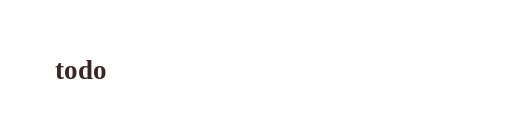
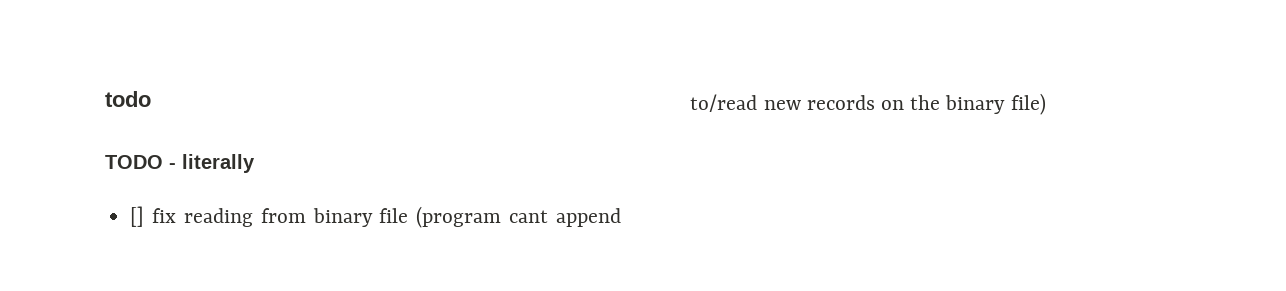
(107, 69) none -> [105,154,255,173] [130,206,621,228] [690,93,1046,115] // TODO - literally // [] fix reading from binary file (program cant append to/read new records on the binary file)

